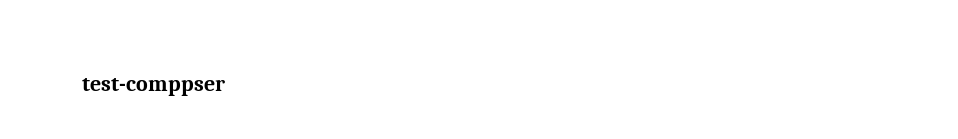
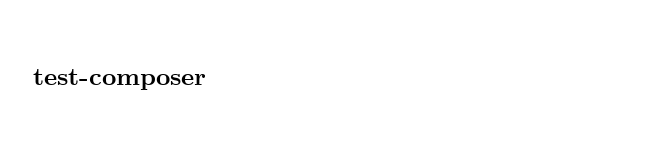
[82,78,225,96] test-comppser -> [33,69,206,90] test-composer

